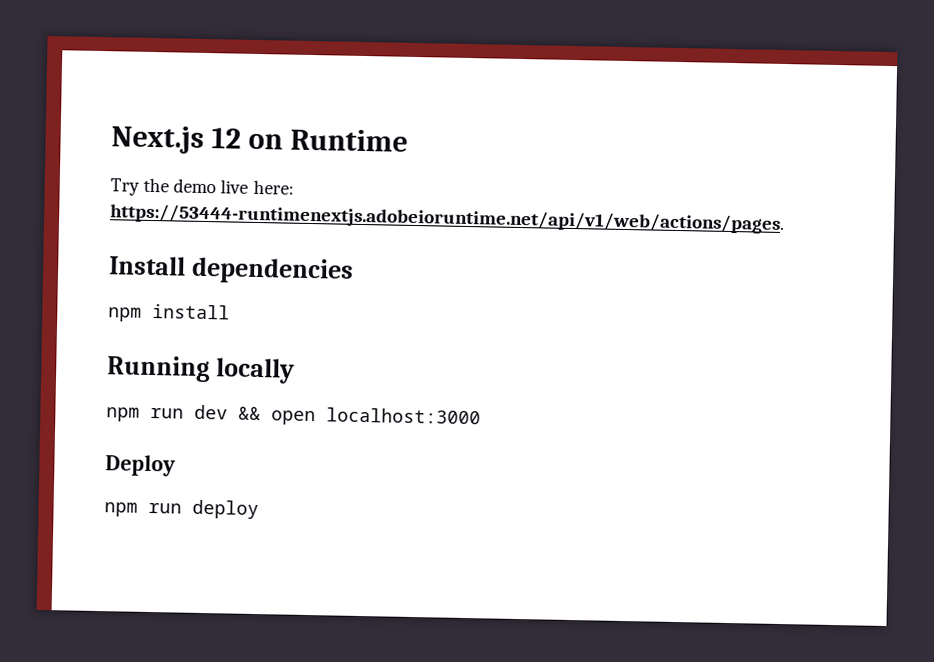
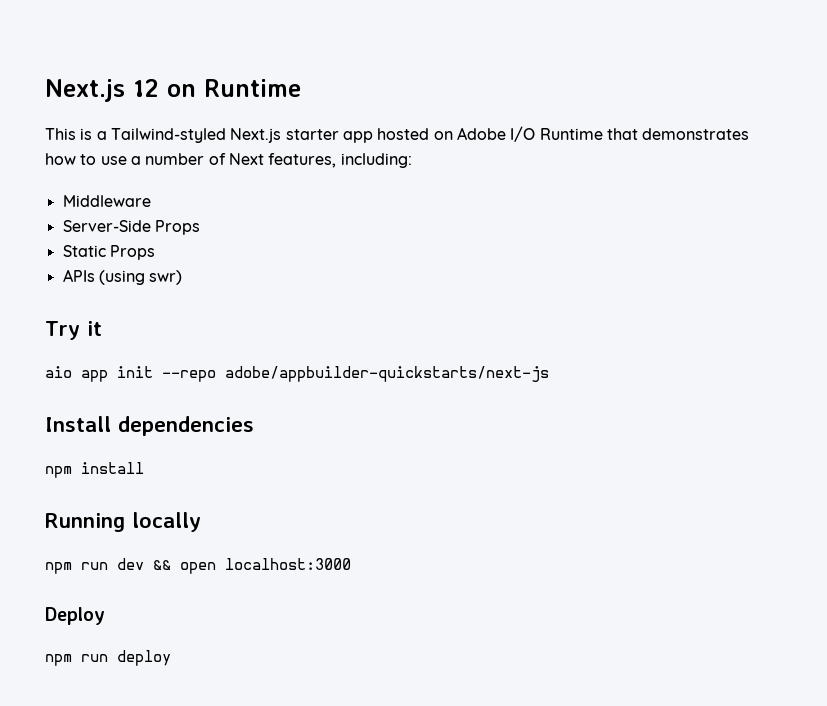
[110,177,294,196] [110,203,785,235] Try the demo live here: https://53444-runtimenextjs.adobeioruntime.net/api/v1/web/actions/pages. -> [45,126,750,143] [45,153,412,168] [62,195,151,207] [62,220,200,235] [62,245,155,260] [62,269,183,285] [45,321,102,340] [45,366,549,382] This is a Tailwind-styled Next.js starter app hosted on Adobe I/O Runtime that demonstrates how to use a number of Next features, including: // Middleware // Server-Side Props // Static Props // APIs (using swr) // Try it // aio app init --repo adobe/appbuilder-quickstarts/next-js

